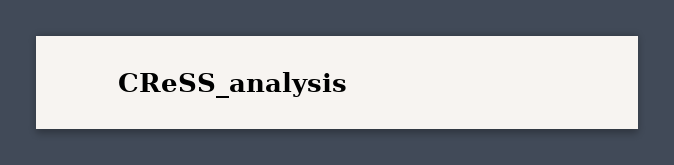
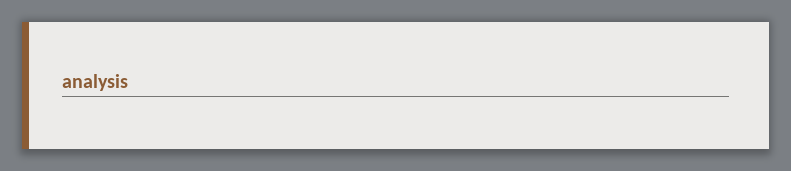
[118,72,347,98] CReSS_analysis -> [62,74,128,91] analysis

